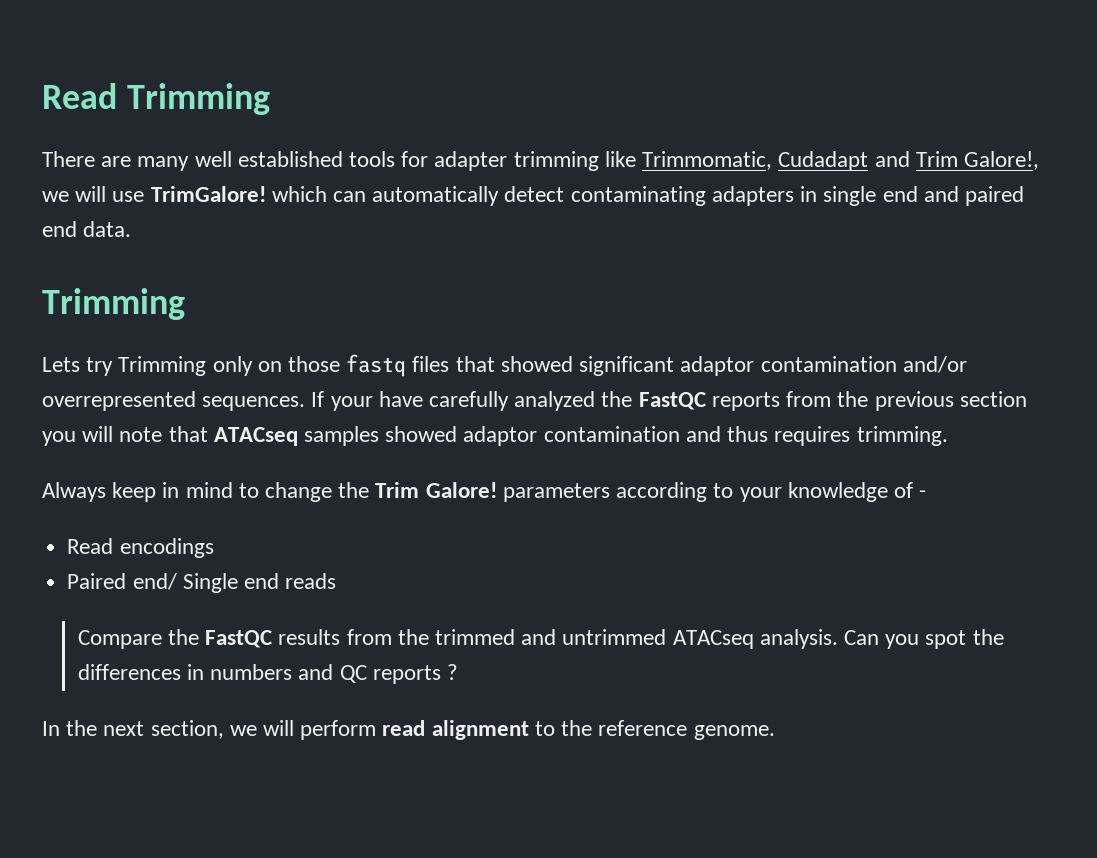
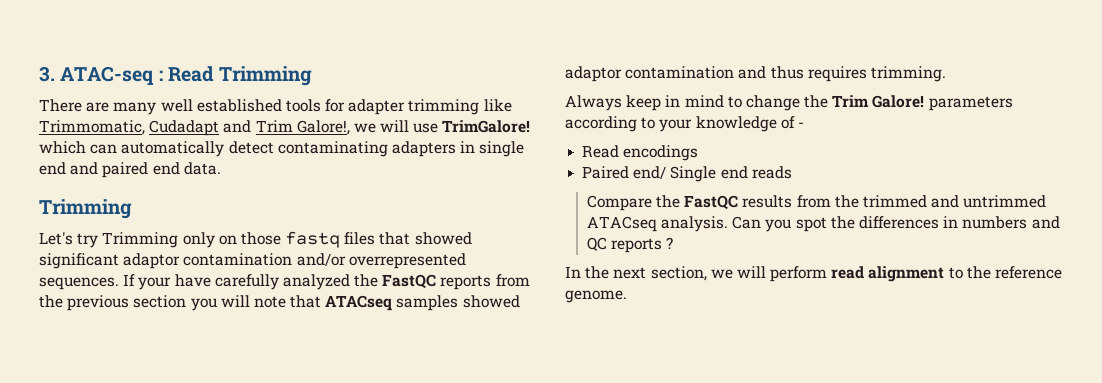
(42, 96) none -> [39,66,163,85] 3. ATAC-seq :
[42,357,80,372] Lets -> [39,232,73,245] Let's

